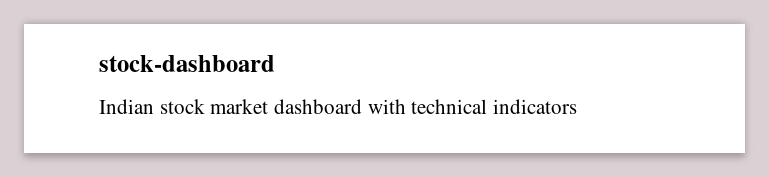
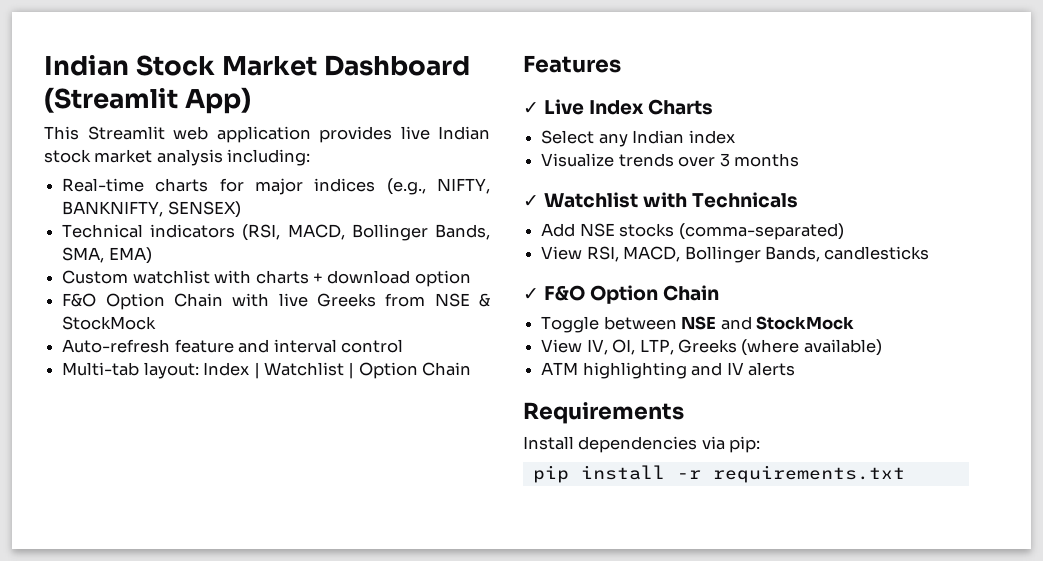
[99,55,275,72] [99,99,578,114] stock-dashboard // Indian stock market dashboard with technical indicators -> [44,55,471,76] [44,87,252,114] [44,126,490,143] [44,149,311,166] [62,178,491,195] [62,201,241,218] [62,224,491,241] [62,247,152,264] [62,270,471,287] [62,293,490,310] [62,316,157,330] [62,339,403,353] [62,362,472,379] [523,55,621,73] [523,99,714,115] [541,130,735,147] [541,153,799,167] [523,192,799,208] [541,223,844,240] [541,246,930,263] [523,285,720,304] [541,316,854,333] [541,339,882,356] [541,362,795,379] [523,402,684,424] [523,436,761,453] [532,465,905,483] Indian Stock Market Dashboard (Streamlit App) // This Streamlit web application provides live Indian stock market analysis including: // Real-time charts for major indices (e.g., NIFTY, BANKNIFTY, SENSEX) // Technical indicators (RSI, MACD, Bollinger Bands, SMA, EMA) // Custom watchlist with charts + download option // F&O Option Chain with live Greeks from NSE & StockMock // Auto-refresh feature and interval control // Multi-tab layout: Index | Watchlist | Option Chain // Features // ✓ Live Index Charts // Select any Indian index // Visualize trends over 3 months // ✓ Watchlist with Technicals // Add NSE stocks (comma-separated) // View RSI, MACD, Bollinger Bands, candlesticks // ✓ F&O Option Chain // Toggle between NSE and StockMock // View IV, OI, LTP, Greeks (where available) // ATM highlighting and IV alerts // Requirements // Install dependencies via pip: // pip install -r requirements.txt

